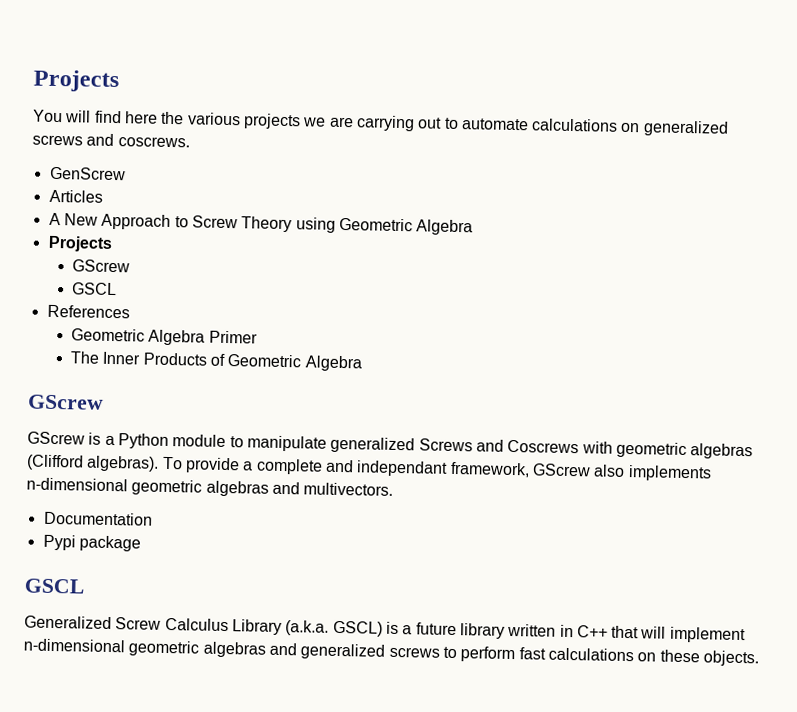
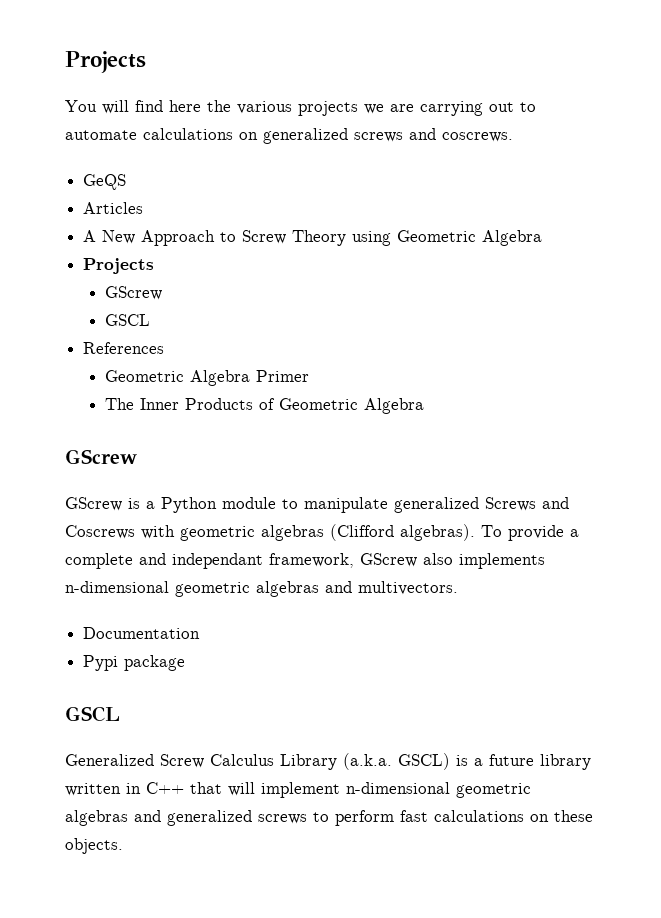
[49,166,126,181] GenScrew -> [83,174,127,190] GeQS

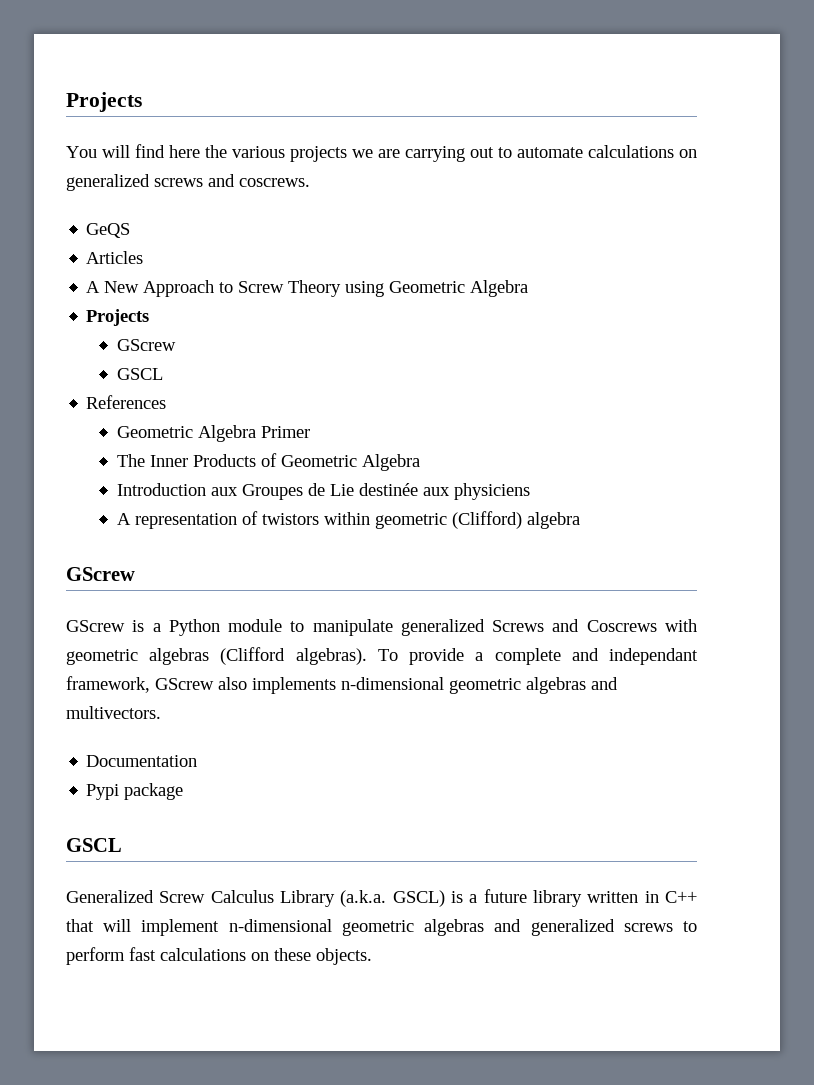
(424, 406) none -> [116,483,530,500] [116,511,580,529] // Introduction aux Groupes de Lie destinée aux physiciens // A representation of twistors within geometric (Clifford) algebra

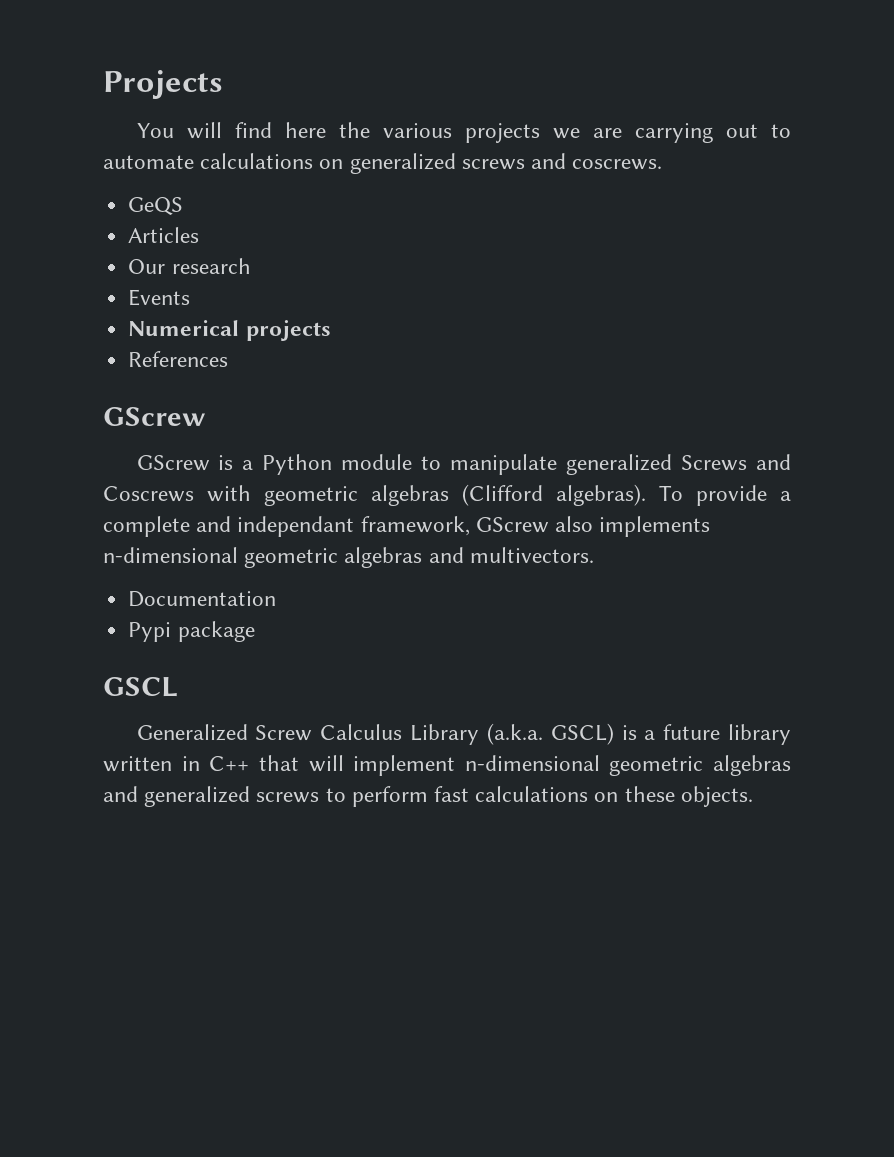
[86,280,529,297] [86,309,150,326] [116,339,176,351] [116,368,163,380] [86,395,167,409] [116,425,310,442] [116,453,420,471] [116,483,530,500] [116,511,580,529] A New Approach to Screw Theory using Geometric Algebra // Projects // GScrew // GSCL // References // Geometric Algebra Primer // The Inner Products of Geometric Algebra // Introduction aux Groupes de Lie destinée aux physiciens // A representation of twistors within geometric (Clifford) algebra -> [128,258,251,274] [128,289,191,306] [128,320,331,341] [128,351,229,367] Our research // Events // Numerical projects // References

